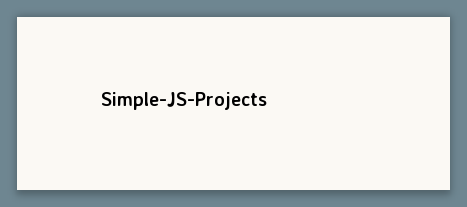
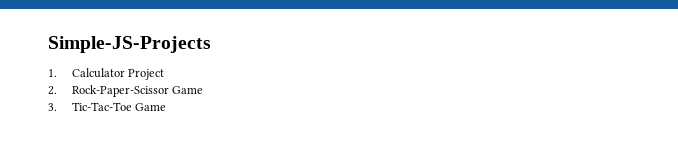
(267, 101) none -> [48,68,164,80] [48,85,203,97] [48,102,166,111] // 1. Calculator Project // 2. Rock-Paper-Scissor Game // 3. Tic-Tac-Toe Game

